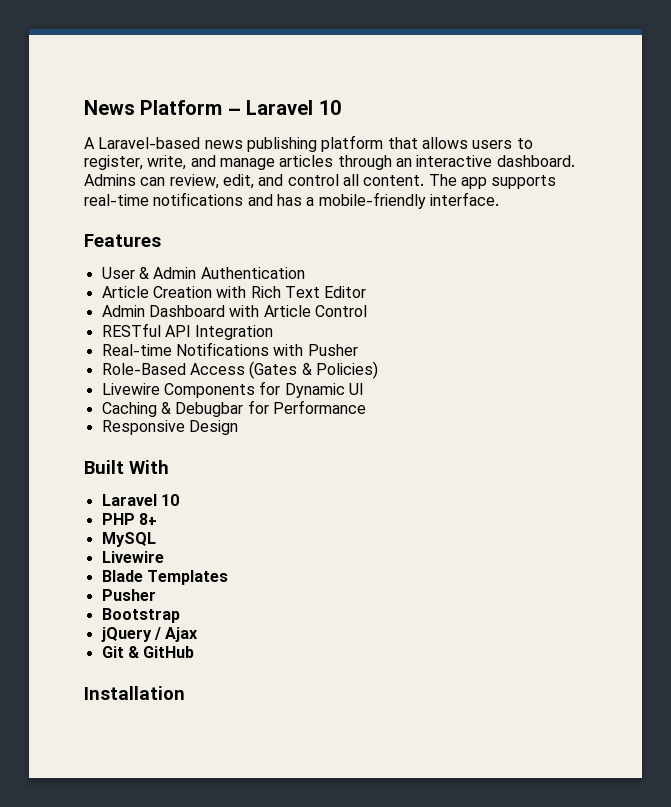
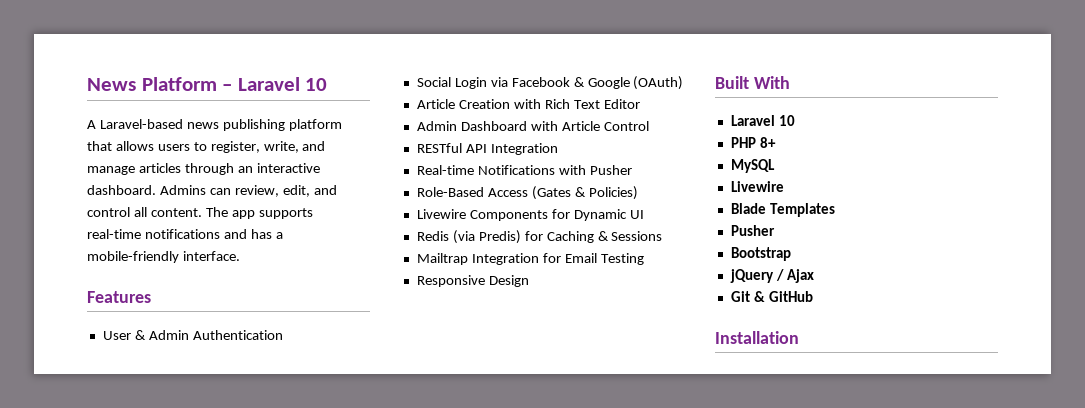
(305, 273) none -> [416,76,684,90] // Social Login via Facebook & Google (OAuth)
[101,400,366,417] Caching & Debugbar for Performance -> [416,230,663,244] [416,253,644,265] Redis (via Predis) for Caching & Sessions // Mailtrap Integration for Email Testing

